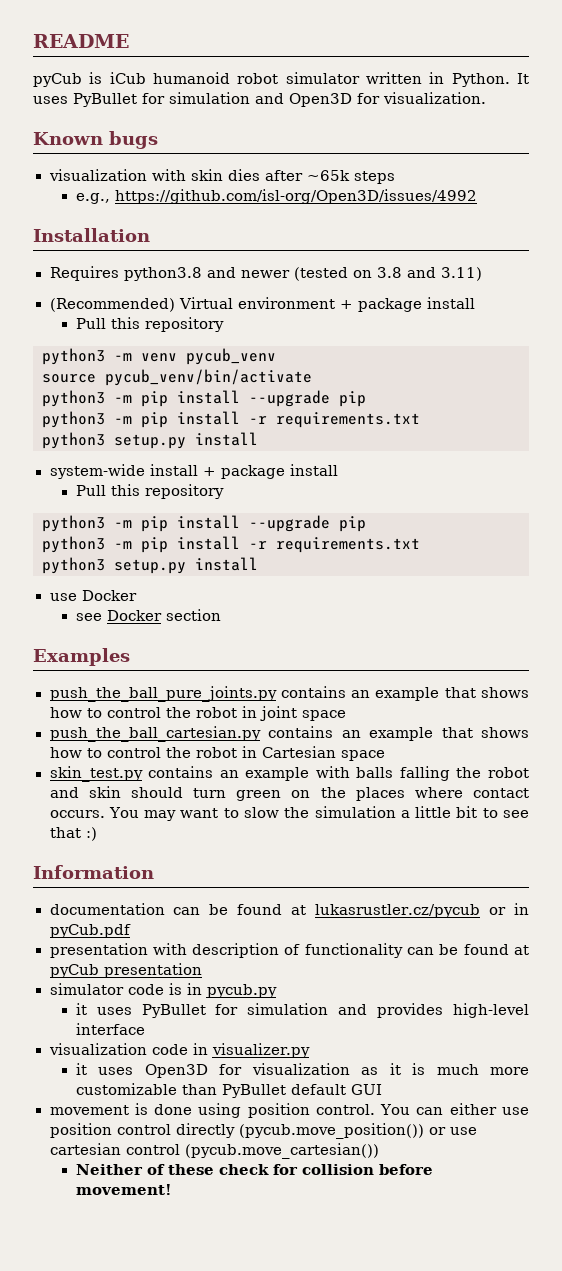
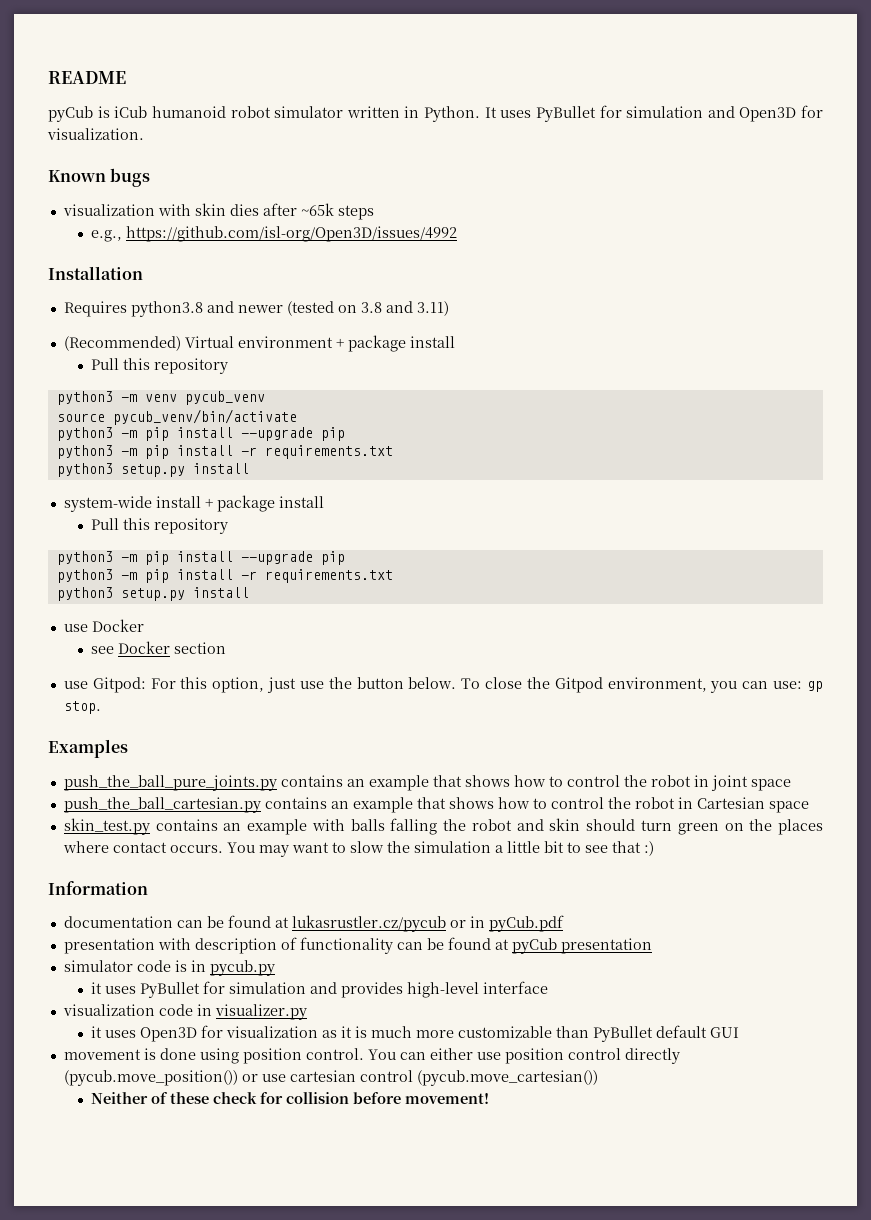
(221, 615) none -> [63,677,823,693] [63,701,101,714] // use Gitpod: For this option, just use the button below. To close the Gitpod environment, you can use: gp stop.

